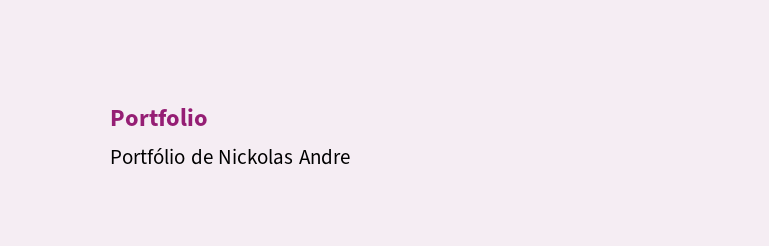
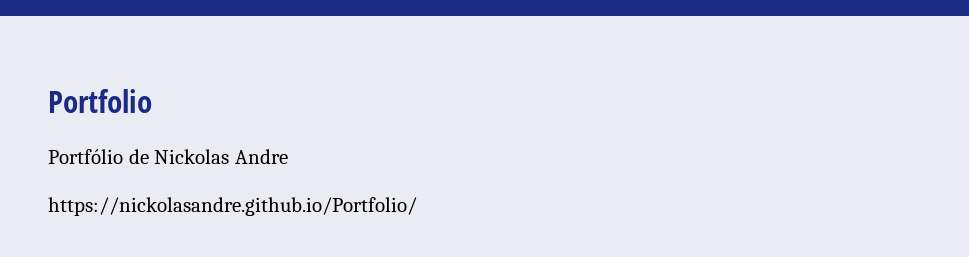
(351, 157) none -> [48,197,417,216] // https://nickolasandre.github.io/Portfolio/

